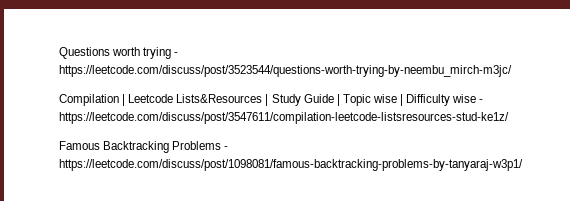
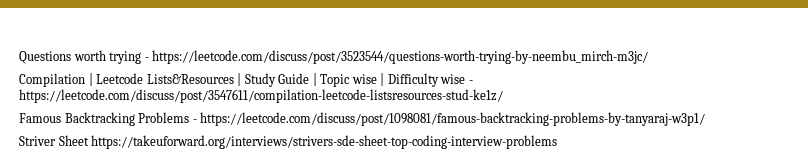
(523, 165) none -> [19,135,558,149] // Striver Sheet https://takeuforward.org/interviews/strivers-sde-sheet-top-coding-interview-problems

